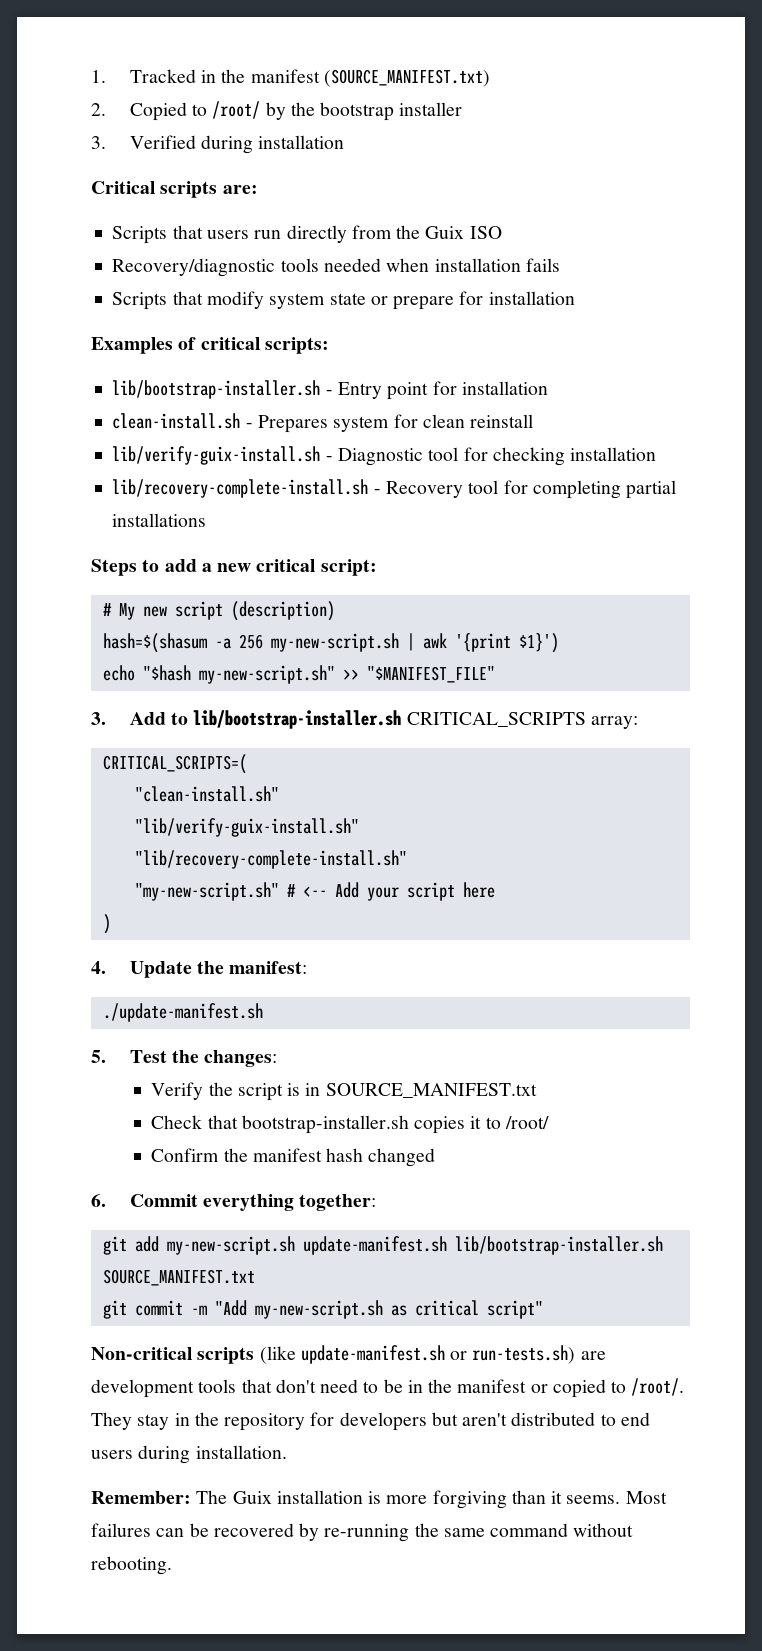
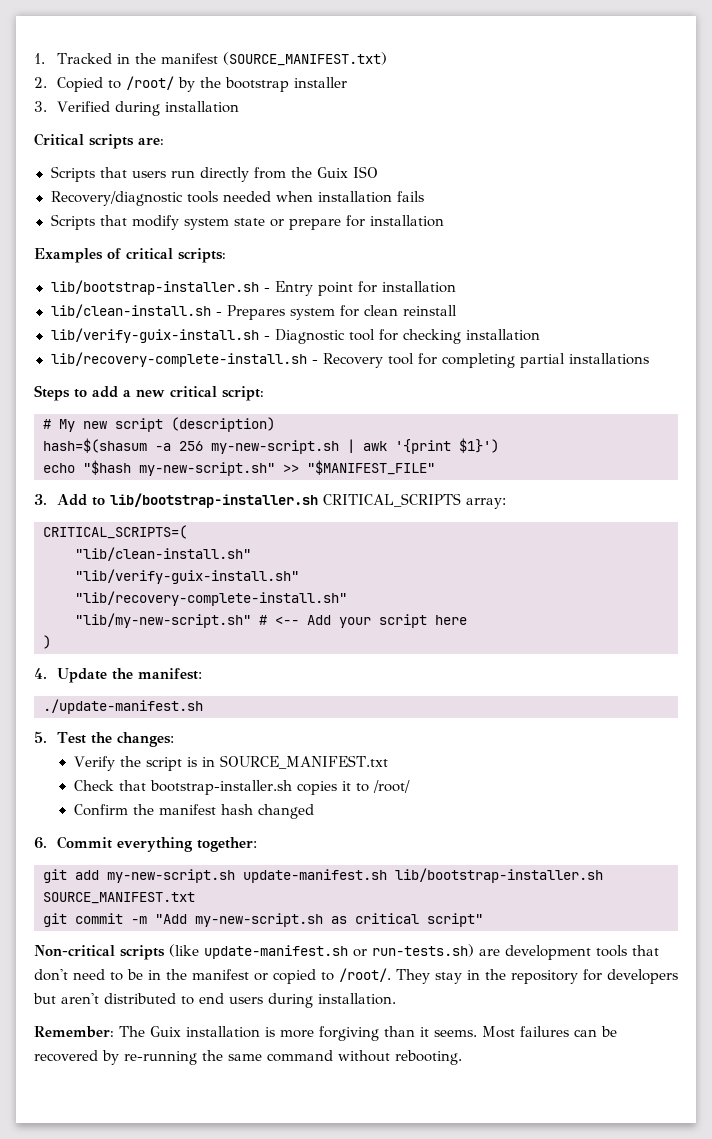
[112,413,241,429] clean-install.sh -> [50,304,211,318] lib/clean-install.sh
[134,786,279,802] "clean-install.sh" -> [75,547,251,561] "lib/clean-install.sh"
[134,882,279,901] "my-new-script.sh" -> [75,613,251,628] "lib/my-new-script.sh"

